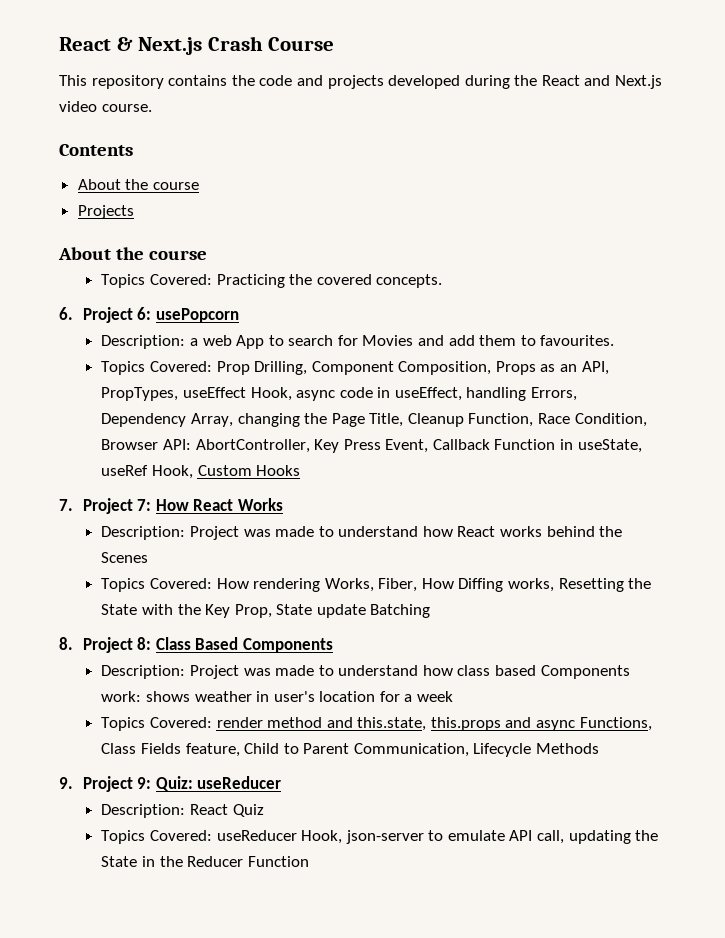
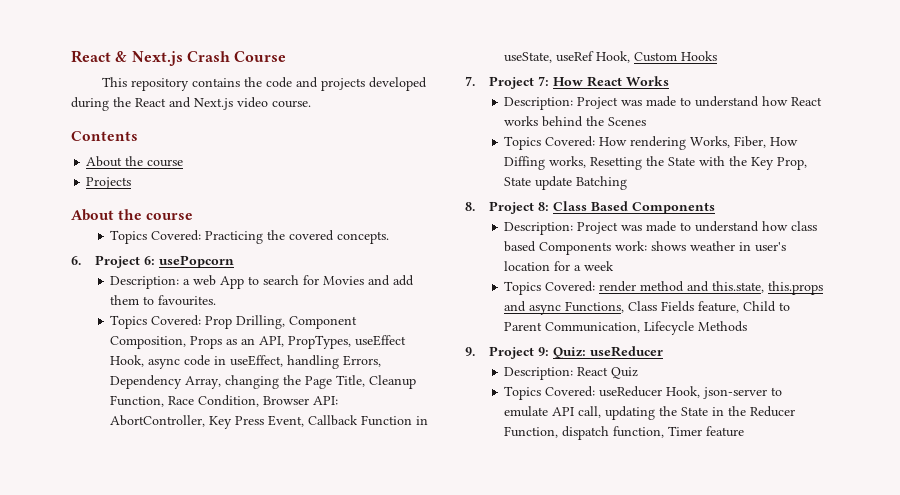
[247,856,309,867] Function -> [504,426,745,440] Function, dispatch function, Timer feature

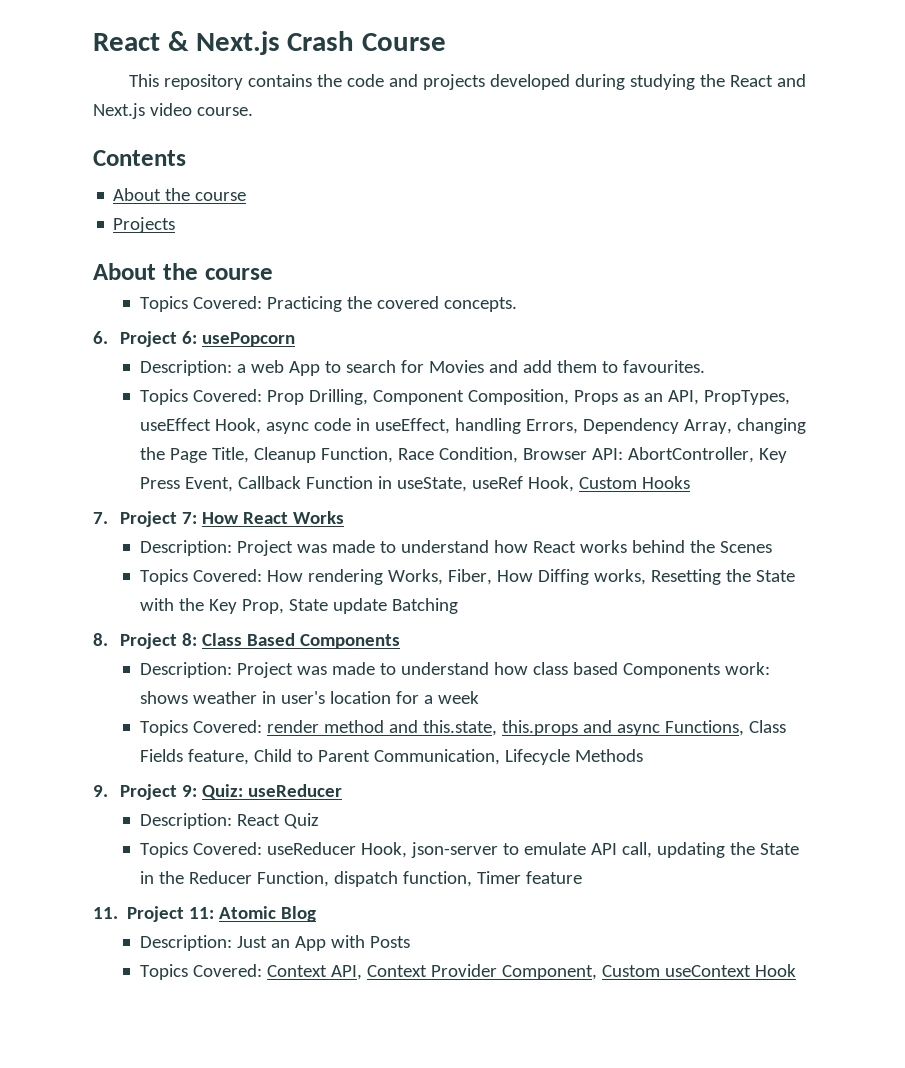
(109, 104) none -> [630,74,696,90] studying
(745, 431) none -> [93,906,317,922] [140,935,411,951] [140,964,796,980] // 11. Project 11: Atomic Blog // Description: Just an App with Posts // Topics Covered: Context API, Context Provider Component, Custom useContext Hook

